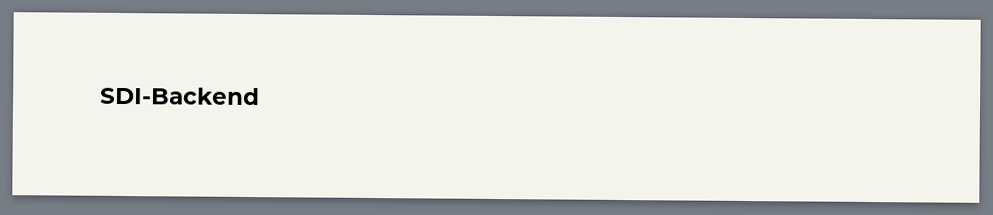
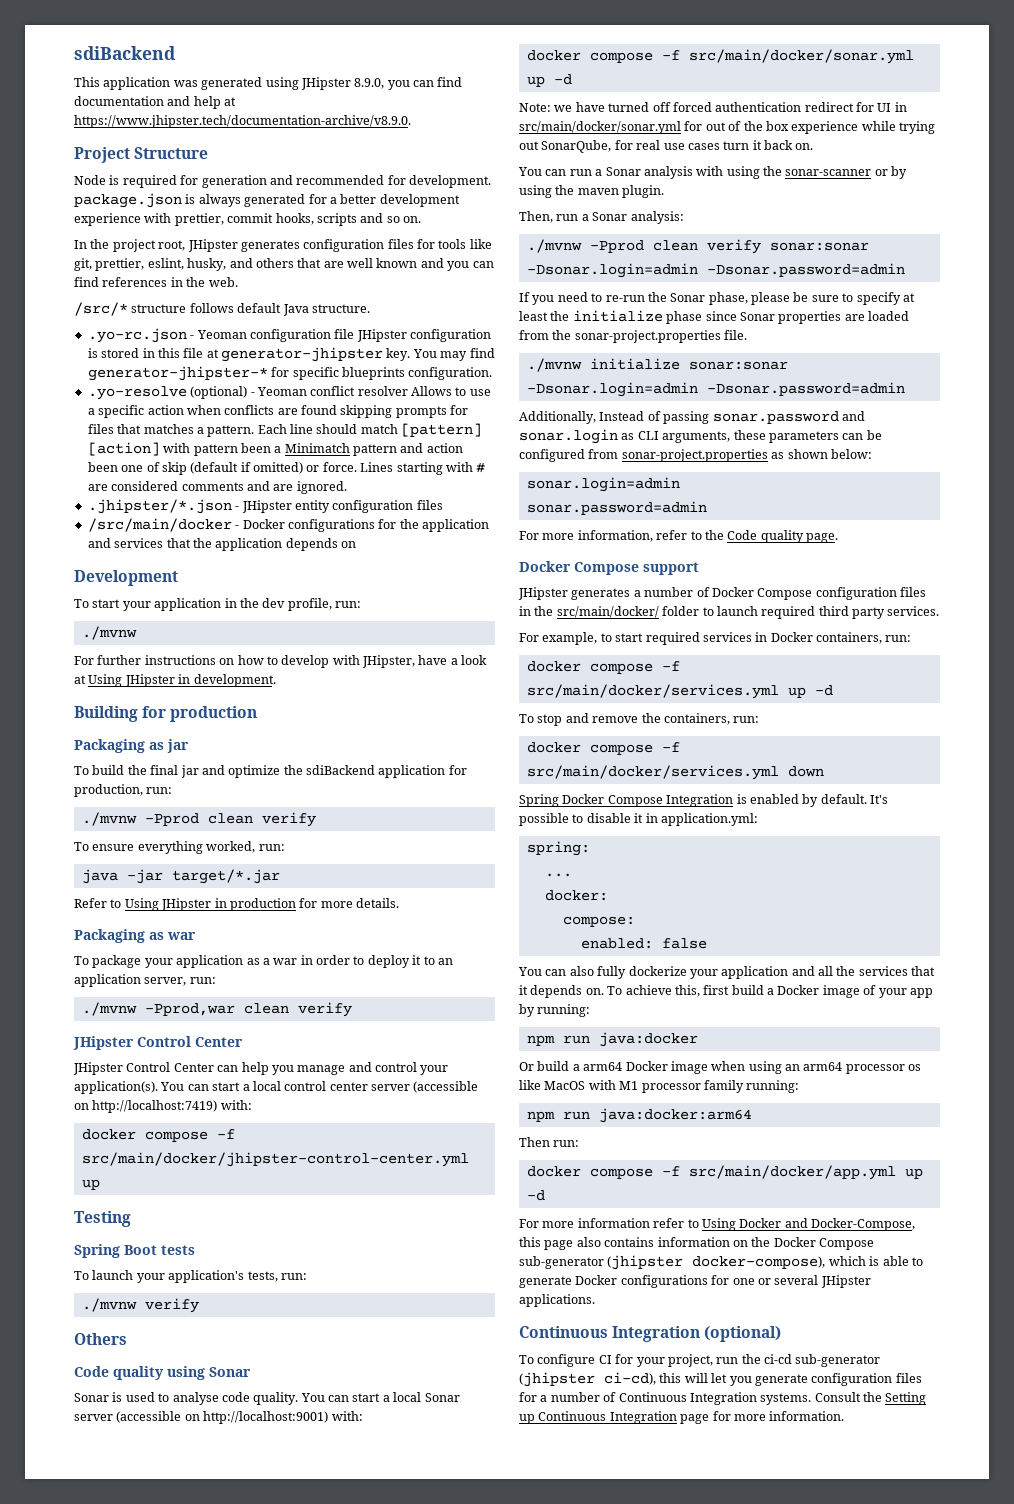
[100,86,260,106] SDI-Backend -> [74,46,176,60] [74,77,463,90] [74,96,237,109] [74,115,411,128] [74,147,209,163] [74,175,491,188] [74,193,460,208] [74,213,421,226] [74,239,492,252] [74,258,494,271] [74,277,238,287] [74,302,370,316] [87,328,491,343] [87,347,495,362] [87,366,493,381] [87,386,491,400] [87,405,469,418] [87,423,483,437] [87,442,463,456] [87,462,486,475] [87,481,347,494] [87,499,443,514] [87,518,489,532] [87,538,356,551] [74,570,178,586] [74,598,361,611] [81,626,137,640] [74,655,488,668] [74,674,276,687] [74,706,258,722] [74,739,189,753] [74,765,467,778] [74,784,173,797] [81,812,316,827] [74,841,285,854] [81,869,280,884] [74,898,399,911] [74,929,196,943] [74,955,453,968] [74,974,216,987] [81,1002,352,1017] [73,1036,243,1050] [73,1062,449,1075] [74,1081,479,1094] [74,1100,252,1113] [81,1129,235,1142] [81,1152,469,1167] [81,1179,100,1190] [74,1211,131,1227] [74,1244,195,1258] [74,1270,307,1283] [81,1298,199,1313] [74,1333,127,1345] [74,1366,251,1380] [74,1392,460,1405] [74,1411,363,1424] [526,49,914,64] [526,74,572,87] [519,102,907,112] [519,121,935,134] [519,140,814,153] [518,166,908,179] [519,185,665,198] [519,211,684,224] [526,239,869,254] [526,263,905,278] [519,292,915,305] [519,310,909,324] [519,330,748,343] [526,358,788,372] [526,382,905,397] [519,411,865,424] [519,429,882,444] [519,449,872,462] [526,477,680,492] [526,501,707,515] [519,530,838,543] [519,561,699,575] [518,587,926,600] [519,606,940,619] [519,632,912,645] [526,661,680,674] [526,684,833,699] [519,713,760,726] [526,742,680,755] [526,765,824,780] [519,794,888,807] [519,813,758,826] [526,841,590,856] [544,873,572,877] [544,890,608,901] [562,916,635,927] [580,938,707,949] [518,966,936,979] [519,985,933,998] [519,1004,591,1017] [526,1032,698,1047] [519,1061,922,1074] [519,1080,800,1093] [526,1108,752,1123] [519,1137,580,1147] [526,1165,923,1180] [526,1190,545,1201] [519,1218,915,1231] [519,1237,874,1250] [519,1255,923,1270] [519,1275,871,1288] [519,1294,595,1307] [519,1326,782,1342] [519,1354,881,1367] [519,1372,922,1387] [519,1392,927,1405] [519,1411,845,1424] sdiBackend // This application was generated using JHipster 8.9.0, you can find documentation and help at https://www.jhipster.tech/documentation-archive/v8.9.0. // Project Structure // Node is required for generation and recommended for development. package.json is always generated for a better development experience with prettier, commit hooks, scripts and so on. // In the project root, JHipster generates configuration files for tools like git, prettier, eslint, husky, and others that are well known and you can find references in the web. // /src/* structure follows default Java structure. // .yo-rc.json - Yeoman configuration file JHipster configuration is stored in this file at generator-jhipster key. You may find generator-jhipster-* for specific blueprints configuration. // .yo-resolve (optional) - Yeoman conflict resolver Allows to use a specific action when conflicts are found skipping prompts for files that matches a pattern. Each line should match [pattern] [action] with pattern been a Minimatch pattern and action been one of skip (default if omitted) or force. Lines starting with # are considered comments and are ignored. // .jhipster/*.json - JHipster entity configuration files // /src/main/docker - Docker configurations for the application and services that the application depends on // Development // To start your application in the dev profile, run: // ./mvnw // For further instructions on how to develop with JHipster, have a look at Using JHipster in development. // Building for production // Packaging as jar // To build the final jar and optimize the sdiBackend application for production, run: // ./mvnw -Pprod clean verify // To ensure everything worked, run: // java -jar target/*.jar // Refer to Using JHipster in production for more details. // Packaging as war // To package your application as a war in order to deploy it to an application server, run: // ./mvnw -Pprod,war clean verify // JHipster Control Center // JHipster Control Center can help you manage and control your application(s). You can start a local control center server (accessible on http://localhost:7419) with: // docker compose -f src/main/docker/jhipster-control-center.yml up // Testing // Spring Boot tests // To launch your application's tests, run: // ./mvnw verify // Others // Code quality using Sonar // Sonar is used to analyse code quality. You can start a local Sonar server (accessible on http://localhost:9001) with: // docker compose -f src/main/docker/sonar.yml up -d // Note: we have turned off forced authentication redirect for UI in src/main/docker/sonar.yml for out of the box experience while trying out SonarQube, for real use cases turn it back on. // You can run a Sonar analysis with using the sonar-scanner or by using the maven plugin. // Then, run a Sonar analysis: // ./mvnw -Pprod clean verify sonar:sonar -Dsonar.login=admin -Dsonar.password=admin // If you need to re-run the Sonar phase, please be sure to specify at least the initialize phase since Sonar properties are loaded from the sonar-project.properties file. // ./mvnw initialize sonar:sonar -Dsonar.login=admin -Dsonar.password=admin // Additionally, Instead of passing sonar.password and sonar.login as CLI arguments, these parameters can be configured from sonar-project.properties as shown below: // sonar.login=admin // sonar.password=admin // For more information, refer to the Code quality page. // Docker Compose support // JHipster generates a number of Docker Compose configuration files in the src/main/docker/ folder to launch required third party services. // For example, to start required services in Docker containers, run: // docker compose -f src/main/docker/services.yml up -d // To stop and remove the containers, run: // docker compose -f src/main/docker/services.yml down // Spring Docker Compose Integration is enabled by default. It's possible to disable it in application.yml: // spring: // ... // docker: // compose: // enabled: false // You can also fully dockerize your application and all the services that it depends on. To achieve this, first build a Docker image of your app by running: // npm run java:docker // Or build a arm64 Docker image when using an arm64 processor os like MacOS with M1 processor family running: // npm run java:docker:arm64 // Then run: // docker compose -f src/main/docker/app.yml up -d // For more information refer to Using Docker and Docker-Compose, this page also contains information on the Docker Compose sub-generator (jhipster docker-compose), which is able to generate Docker configurations for one or several JHipster applications. // Continuous Integration (optional) // To configure CI for your project, run the ci-cd sub-generator (jhipster ci-cd), this will let you generate configuration files for a number of Continuous Integration systems. Consult the Setting up Continuous Integration page for more information.

